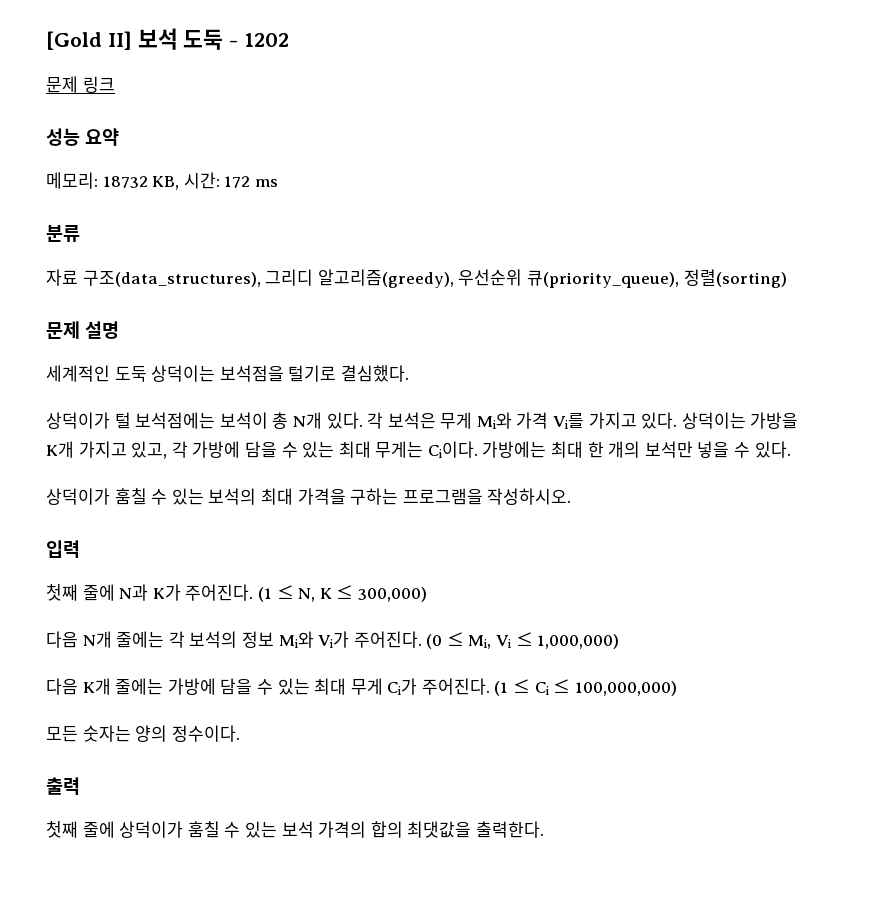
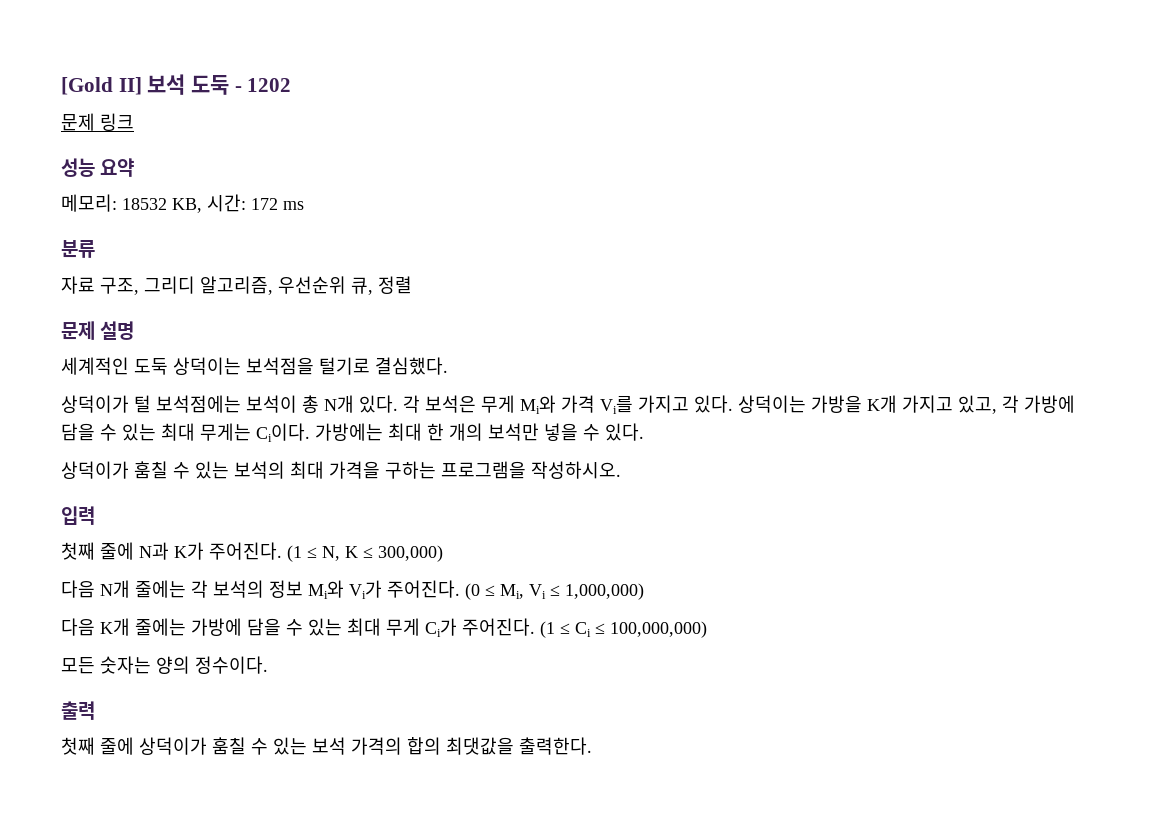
[102,176,148,188] 18732 -> [122,198,167,210] 18532
[82,269,787,288] 구조(data_structures), 그리디 알고리즘(greedy), 우선순위 큐(priority_queue), 정렬(sorting) -> [100,276,412,295] 구조, 그리디 알고리즘, 우선순위 큐, 정렬

